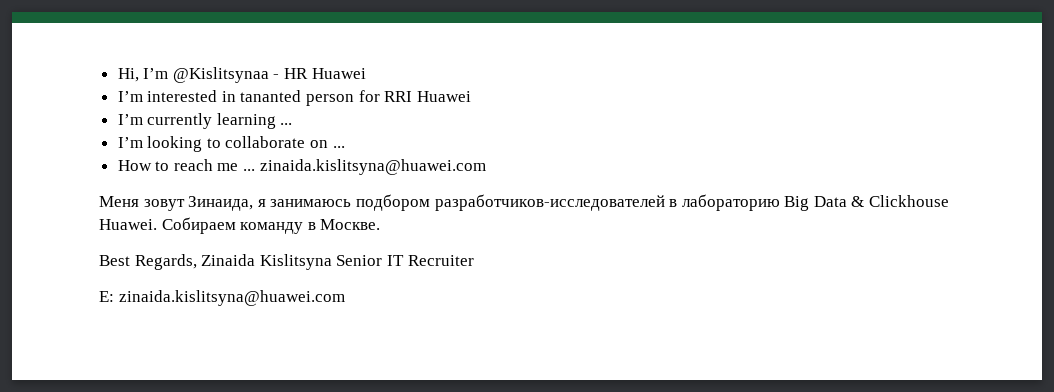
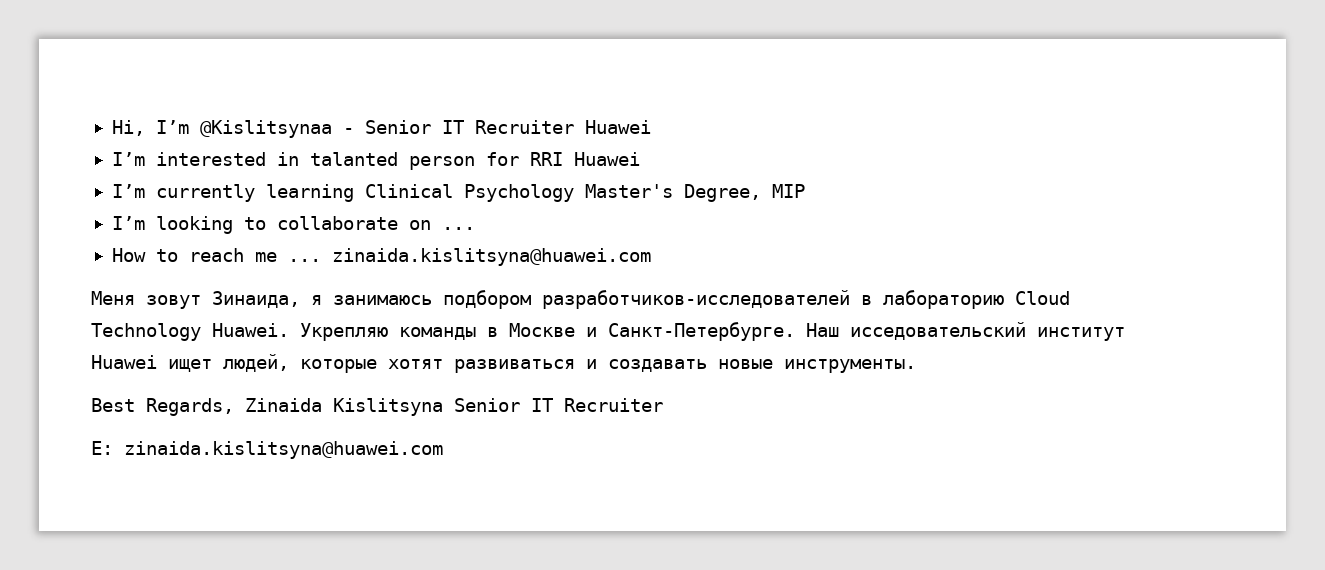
[284,68,309,79] HR -> [364,120,574,134] Senior IT Recruiter
[240,90,302,102] tananted -> [309,152,398,166] talanted
[280,123,293,125] ... -> [364,184,805,202] Clinical Psychology Master's Degree, MIP
[784,195,950,211] [99,217,381,234] Big Data & Clickhouse Huawei. Собираем команду в Москве. -> [1015,291,1070,305] [91,322,1125,341] [91,354,916,373] Cloud Technology Huawei. Укрепляю команды в Москве и Санкт-Петербурге. Наш исседовательский институт Huawei ищет людей, которые хотят развиваться и создавать новые инструменты.

